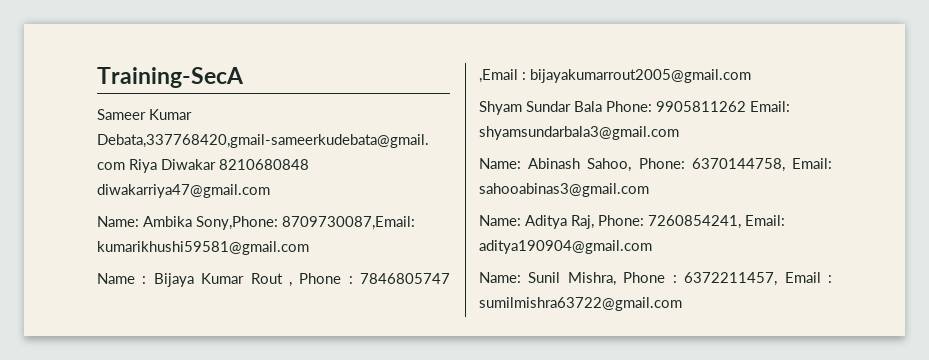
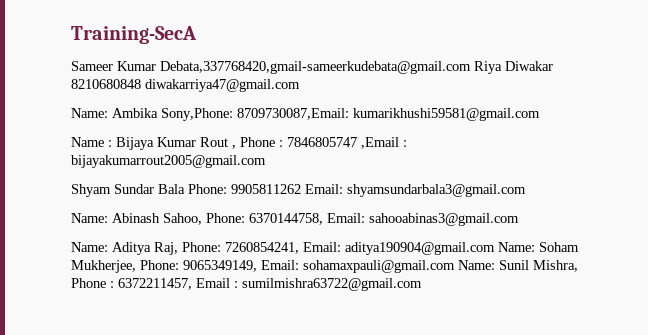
(652, 247) // -> [498,242,579,252] [71,260,455,273] Name: Soham Mukherjee, Phone: 9065349149, Email: sohamaxpauli@gmail.com

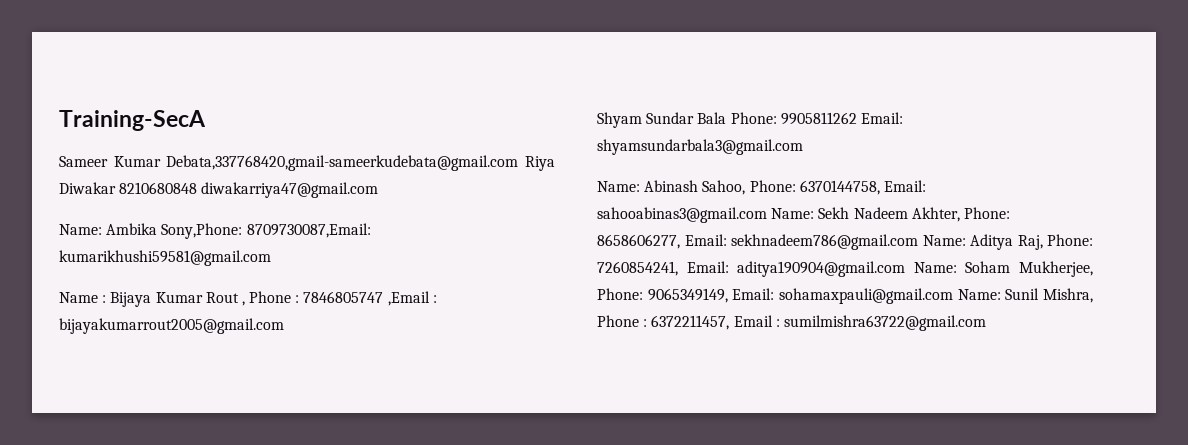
(519, 219) // -> [771,207,1010,222] [597,234,918,250] Name: Sekh Nadeem Akhter, Phone: 8658606277, Email: sekhnadeem786@gmail.com

